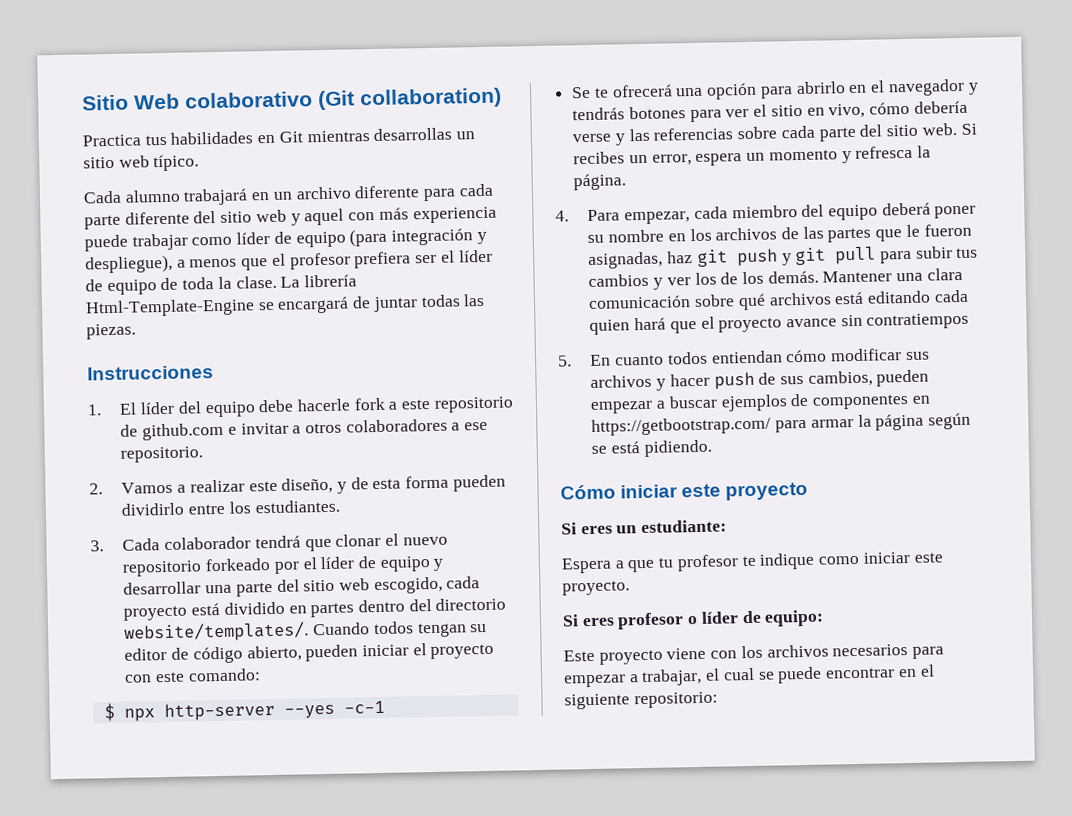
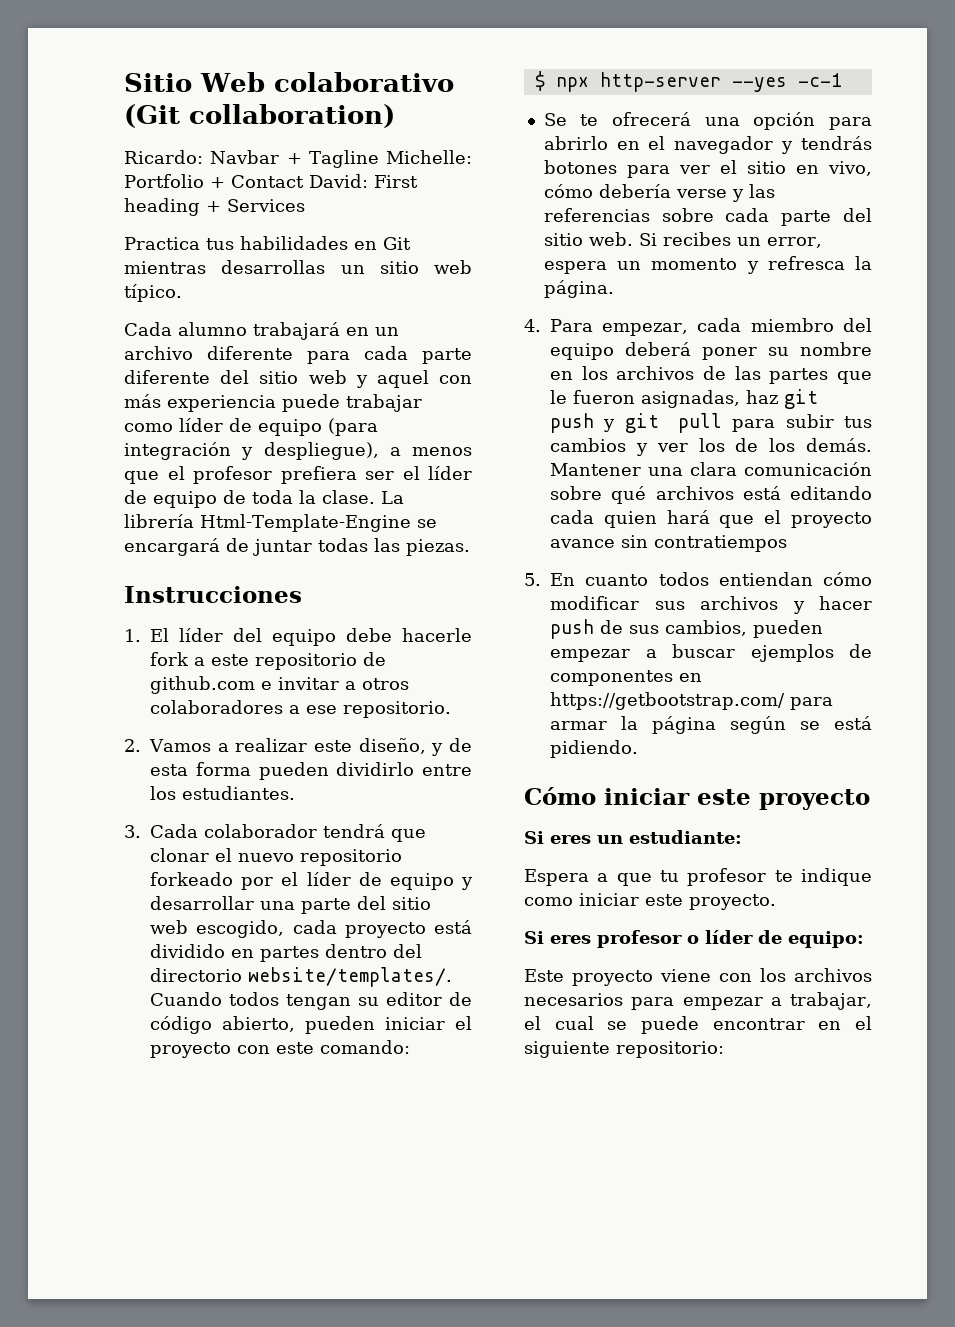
(502, 98) none -> [124,150,472,168] [124,174,418,188] [124,198,305,216] // Ricardo: Navbar + Tagline Michelle: Portfolio + Contact David: First heading + Services

